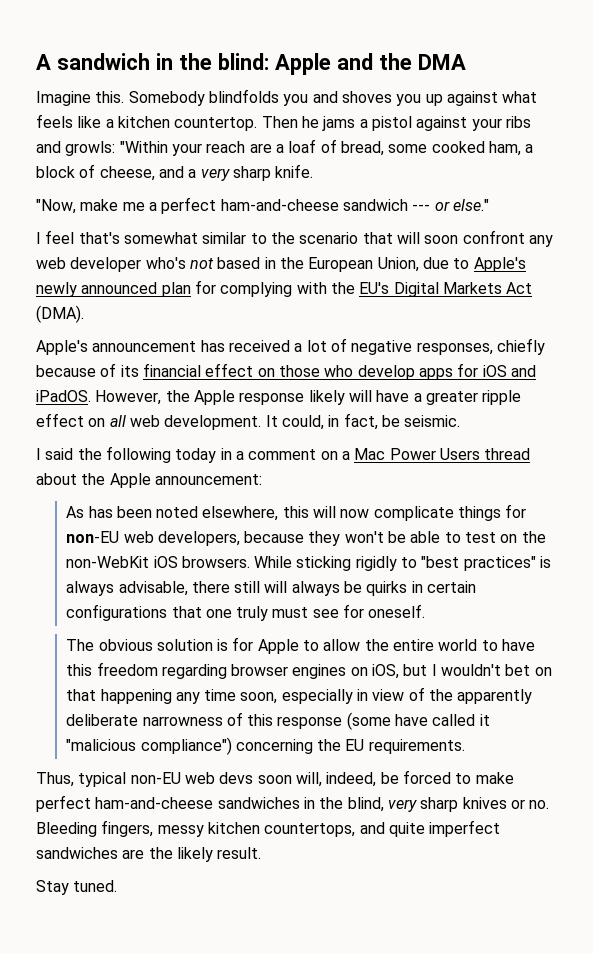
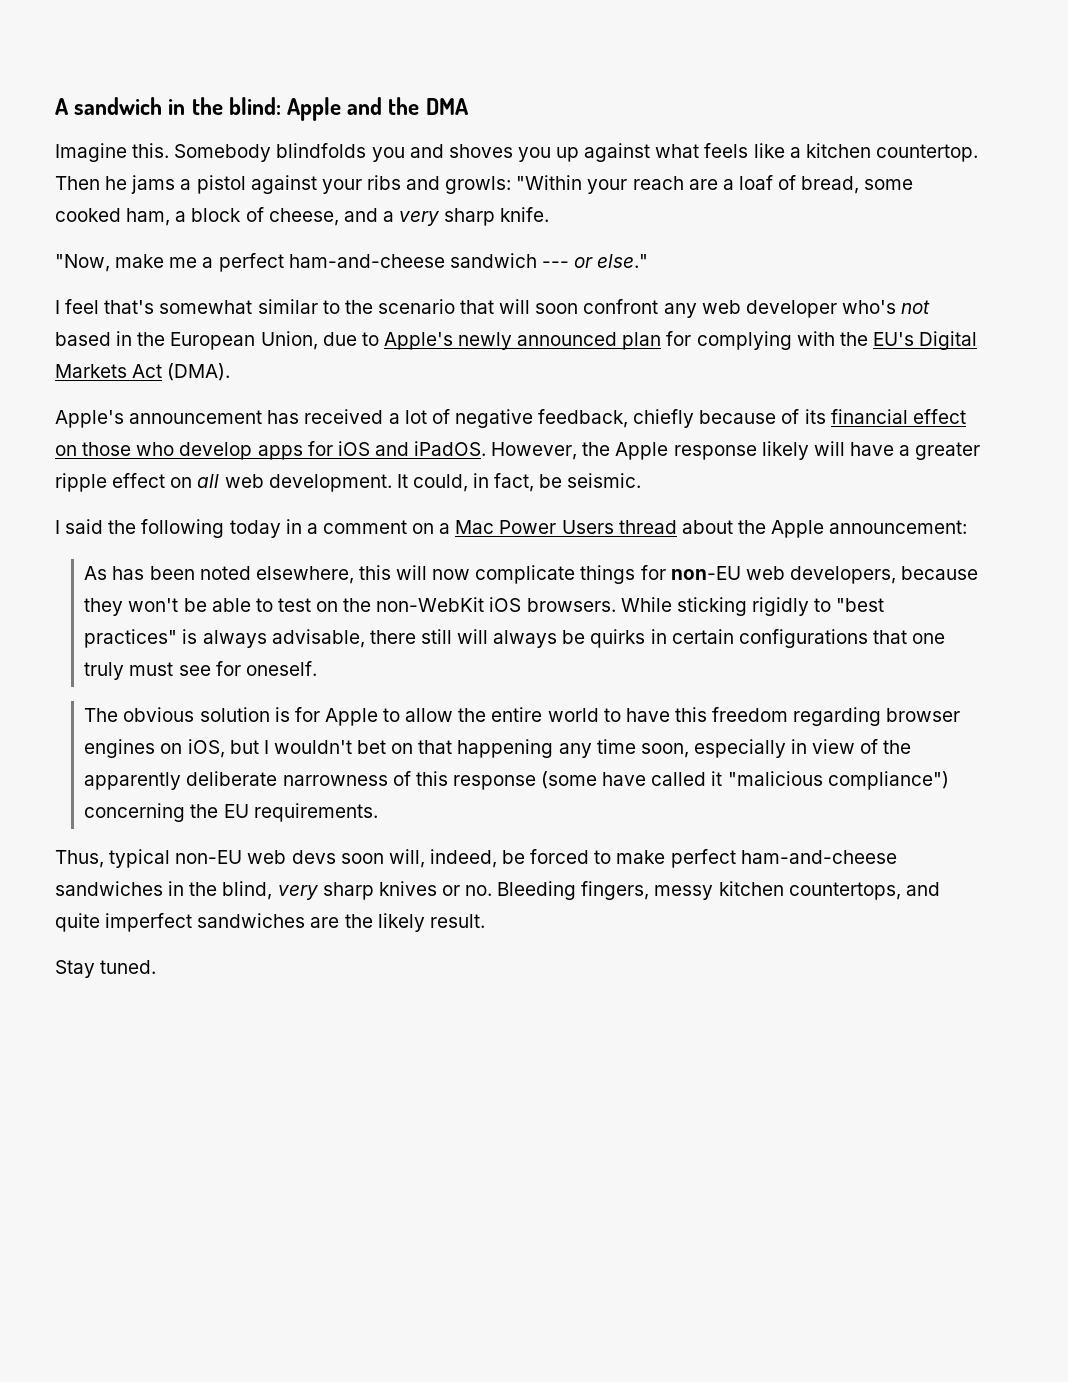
[416,342,493,355] responses, -> [538,409,629,428] feedback,

